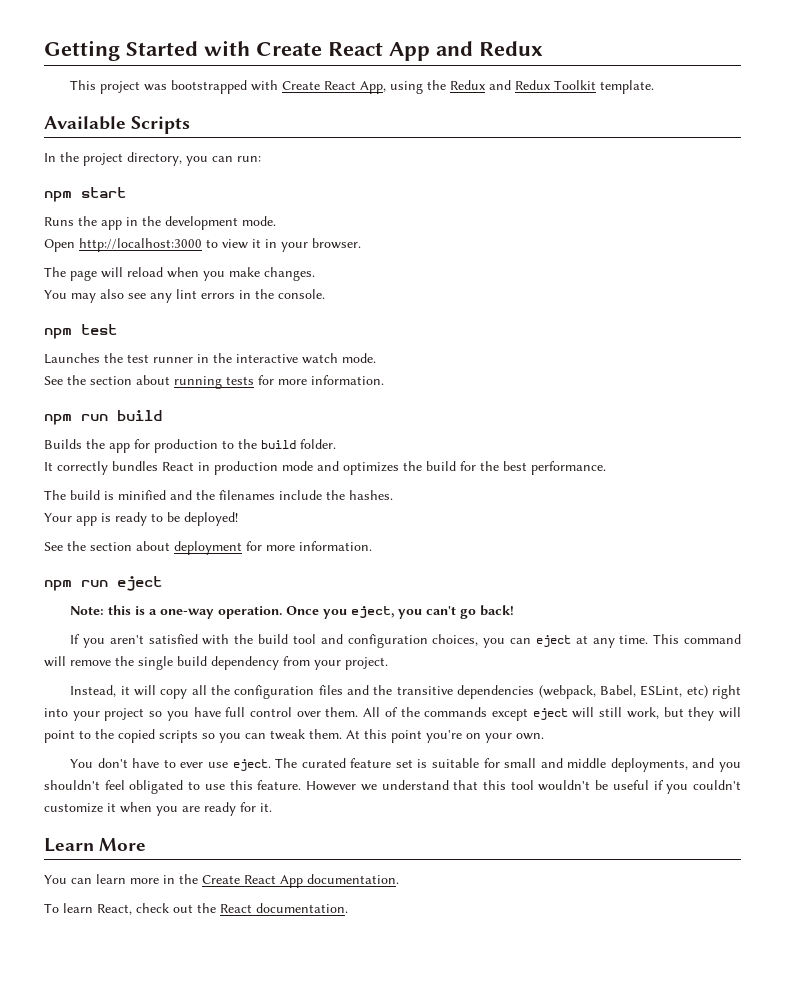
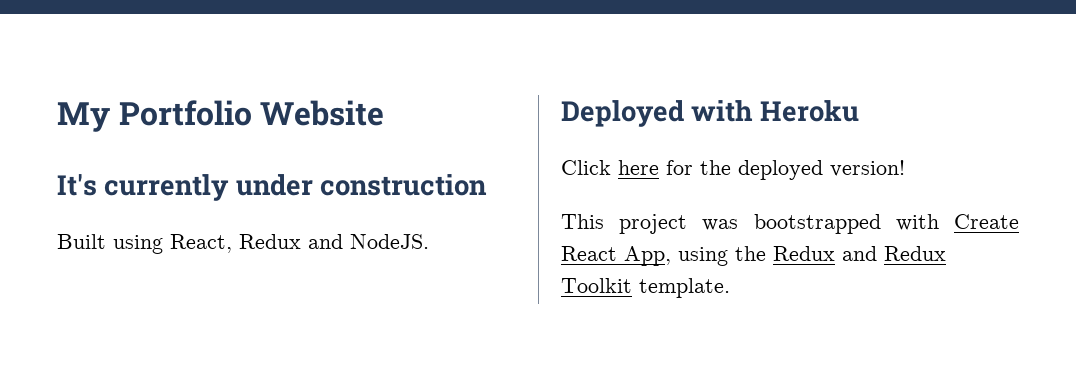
[44,40,543,61] Getting Started with Create React App and Redux -> [57,100,385,132] [57,174,488,201] [57,234,429,254] [561,100,859,127] [561,160,905,180] My Portfolio Website // It's currently under construction // Built using React, Redux and NodeJS. // Deployed with Heroku // Click here for the deployed version!
[44,116,191,134] [44,152,261,166] [44,187,126,202] [44,216,276,230] [44,238,361,252] [44,267,315,281] [44,289,325,303] [44,324,117,339] [44,353,376,364] [44,375,384,389] [44,410,162,425] [44,439,336,453] [44,461,606,475] [44,490,393,500] [44,512,238,526] [44,541,372,555] [44,576,162,591] [70,605,515,619] [70,634,741,648] [44,656,388,670] [70,685,741,699] [44,707,741,721] [44,729,544,743] [70,758,741,772] [44,780,741,794] [44,802,272,816] [44,838,147,852] [44,874,399,888] [44,903,348,915] // Available Scripts // In the project directory, you can run: // npm start // Runs the app in the development mode. // Open http://localhost:3000 to view it in your browser. // The page will reload when you make changes. // You may also see any lint errors in the console. // npm test // Launches the test runner in the interactive watch mode. // See the section about running tests for more information. // npm run build // Builds the app for production to the build folder. // It correctly bundles React in production mode and optimizes the build for the best performance. // The build is minified and the filenames include the hashes. // Your app is ready to be deployed! // See the section about deployment for more information. // npm run eject // Note: this is a one-way operation. Once you eject, you can't go back! // If you aren't satisfied with the build tool and configuration choices, you can eject at any time. This command will remove the single build dependency from your project. // Instead, it will copy all the configuration files and the transitive dependencies (webpack, Babel, ESLint, etc) right into your project so you have full control over them. All of the commands except eject will still work, but they will point to the copied scripts so you can tweak them. At this point you're on your own. // You don't have to ever use eject. The curated feature set is suitable for small and middle deployments, and you shouldn't feel obligated to use this feature. However we understand that this tool wouldn't be useful if you couldn't customize it when you are ready for it. // Learn More // You can learn more in the Create React App documentation. // To learn React, check out the React documentation. -> (730, 288) none

